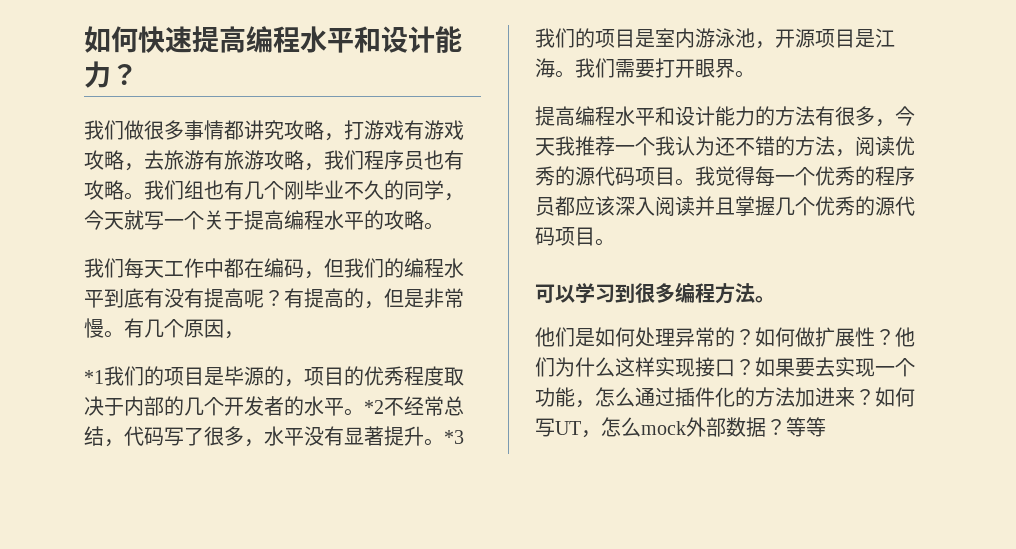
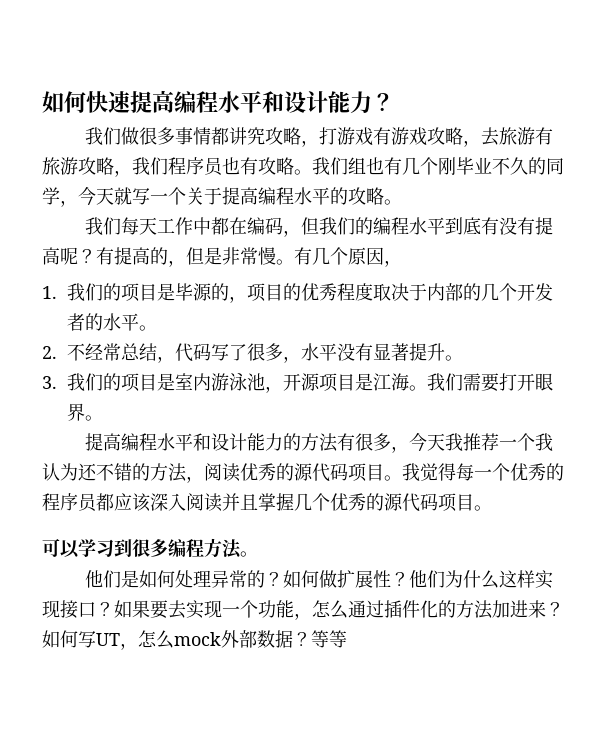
[84,370,104,384] *1 -> [42,286,57,299] 1.
[364,400,384,414] *2 -> [42,346,57,359] // 2.
[444,430,464,444] *3 -> [42,376,57,389] // 3.

